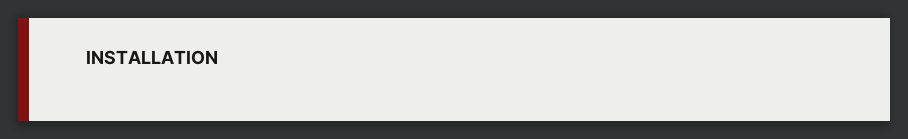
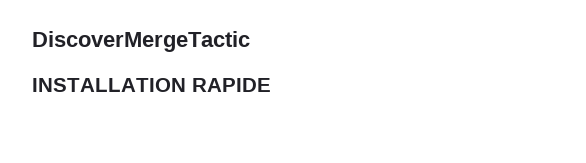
[86,50,218,65] INSTALLATION -> [32,31,250,52] [32,78,271,92] DiscoverMergeTactic // INSTALLATION RAPIDE

